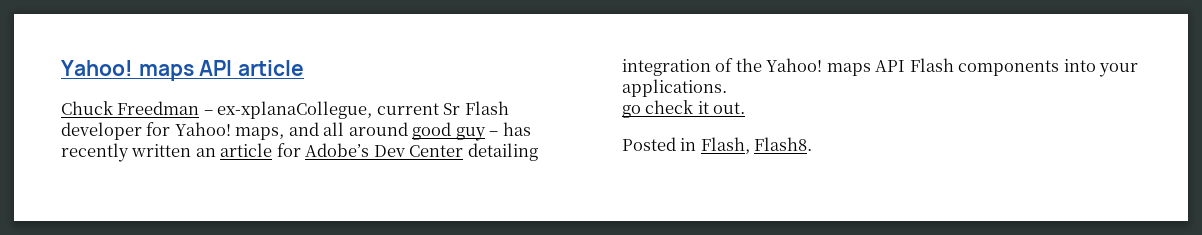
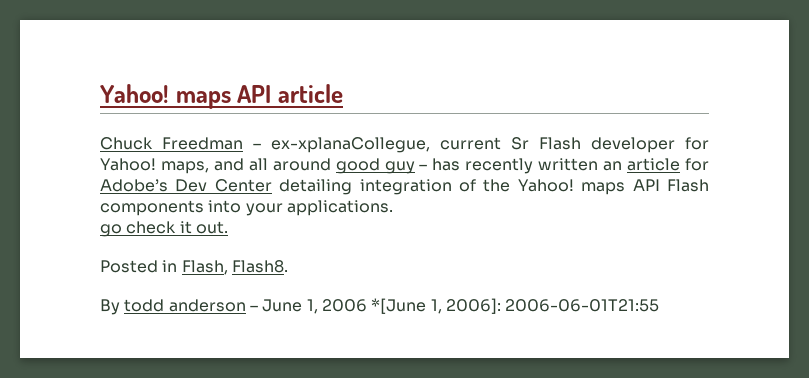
(813, 144) none -> [100,298,660,315] // By todd anderson – June 1, 2006 *[June 1, 2006]: 2006-06-01T21:55

